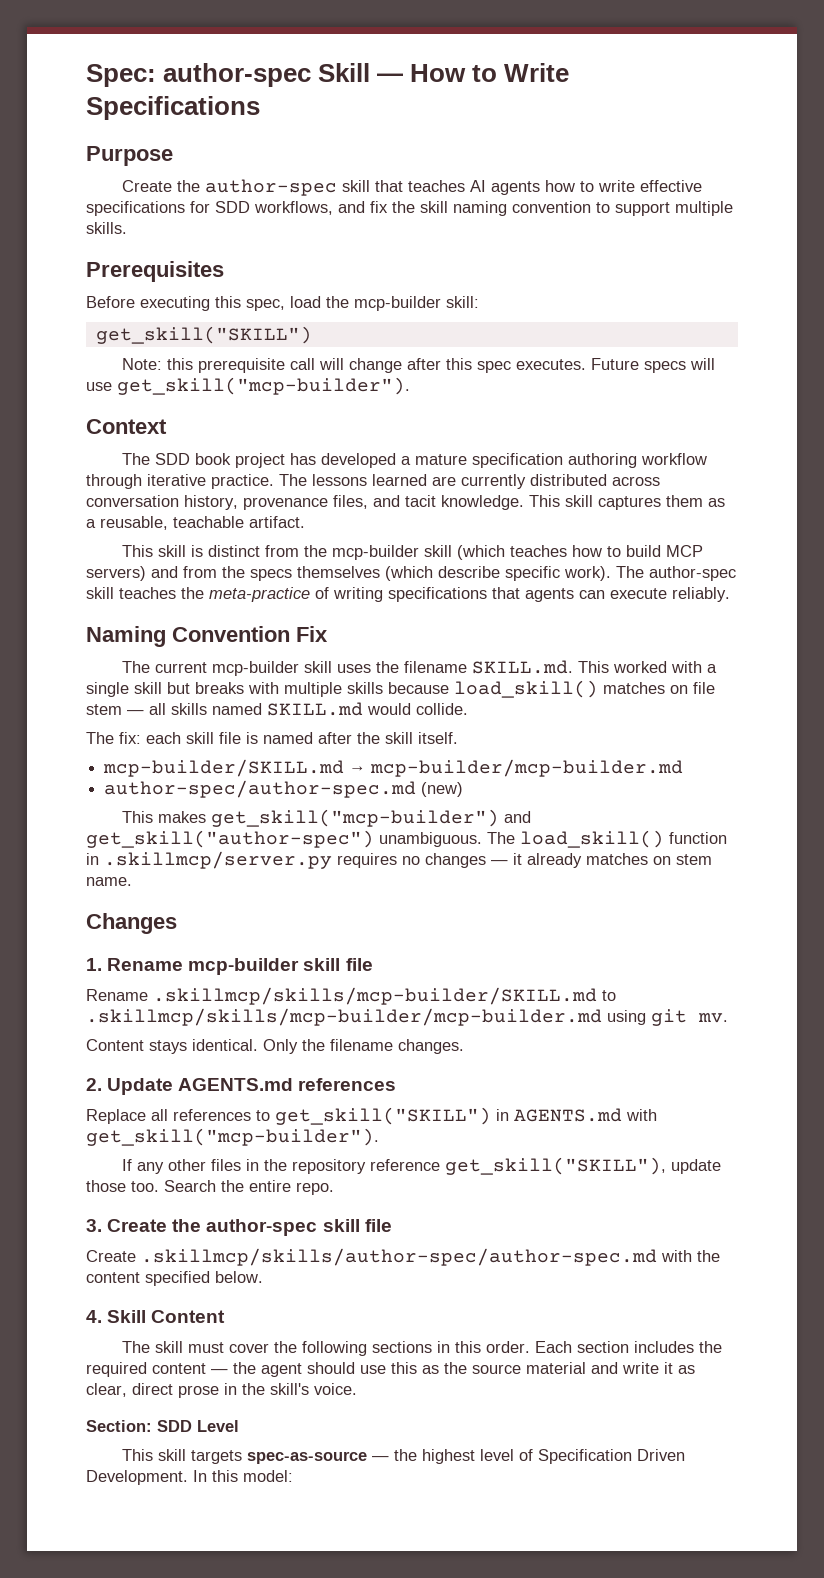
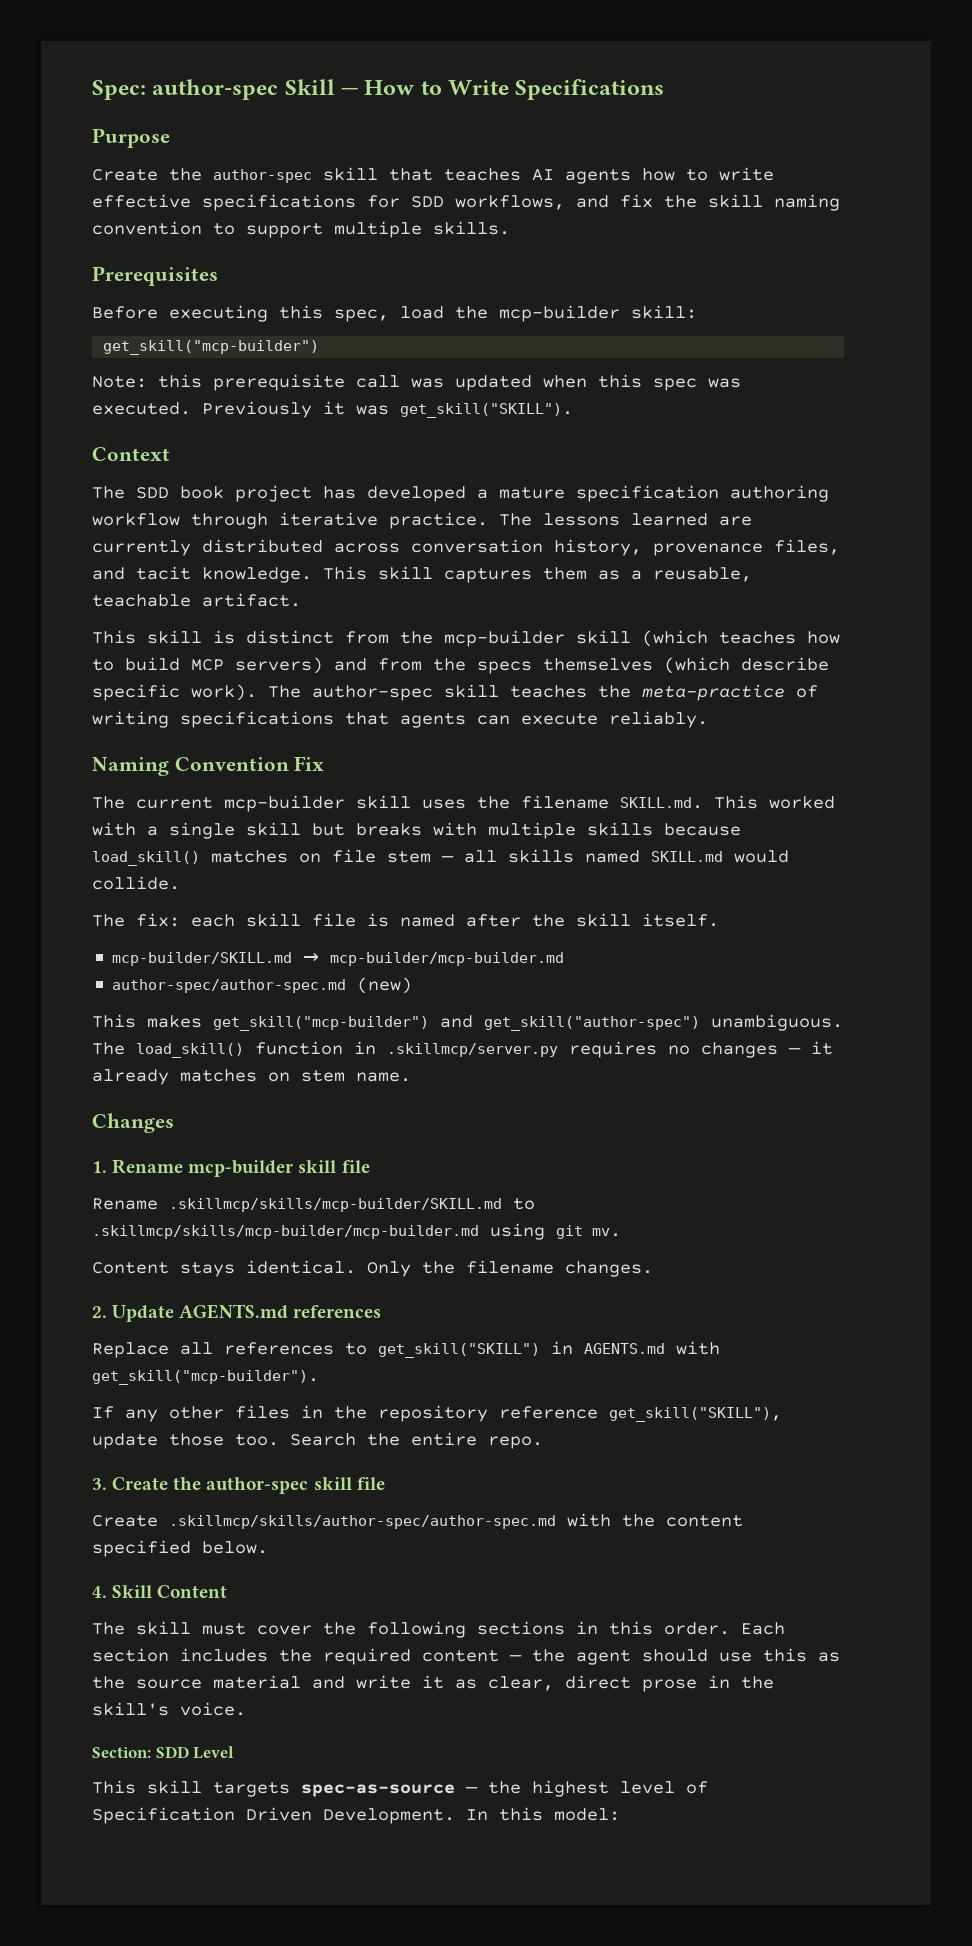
[95,326,312,344] get_skill("SKILL") -> [103,340,320,355] get_skill("mcp-builder")
[319,358,716,373] [86,377,410,395] will change after this spec executes. Future specs will use get_skill("mcp-builder"). -> [411,374,741,391] [92,401,573,418] was updated when this spec was executed. Previously it was get_skill("SKILL").

